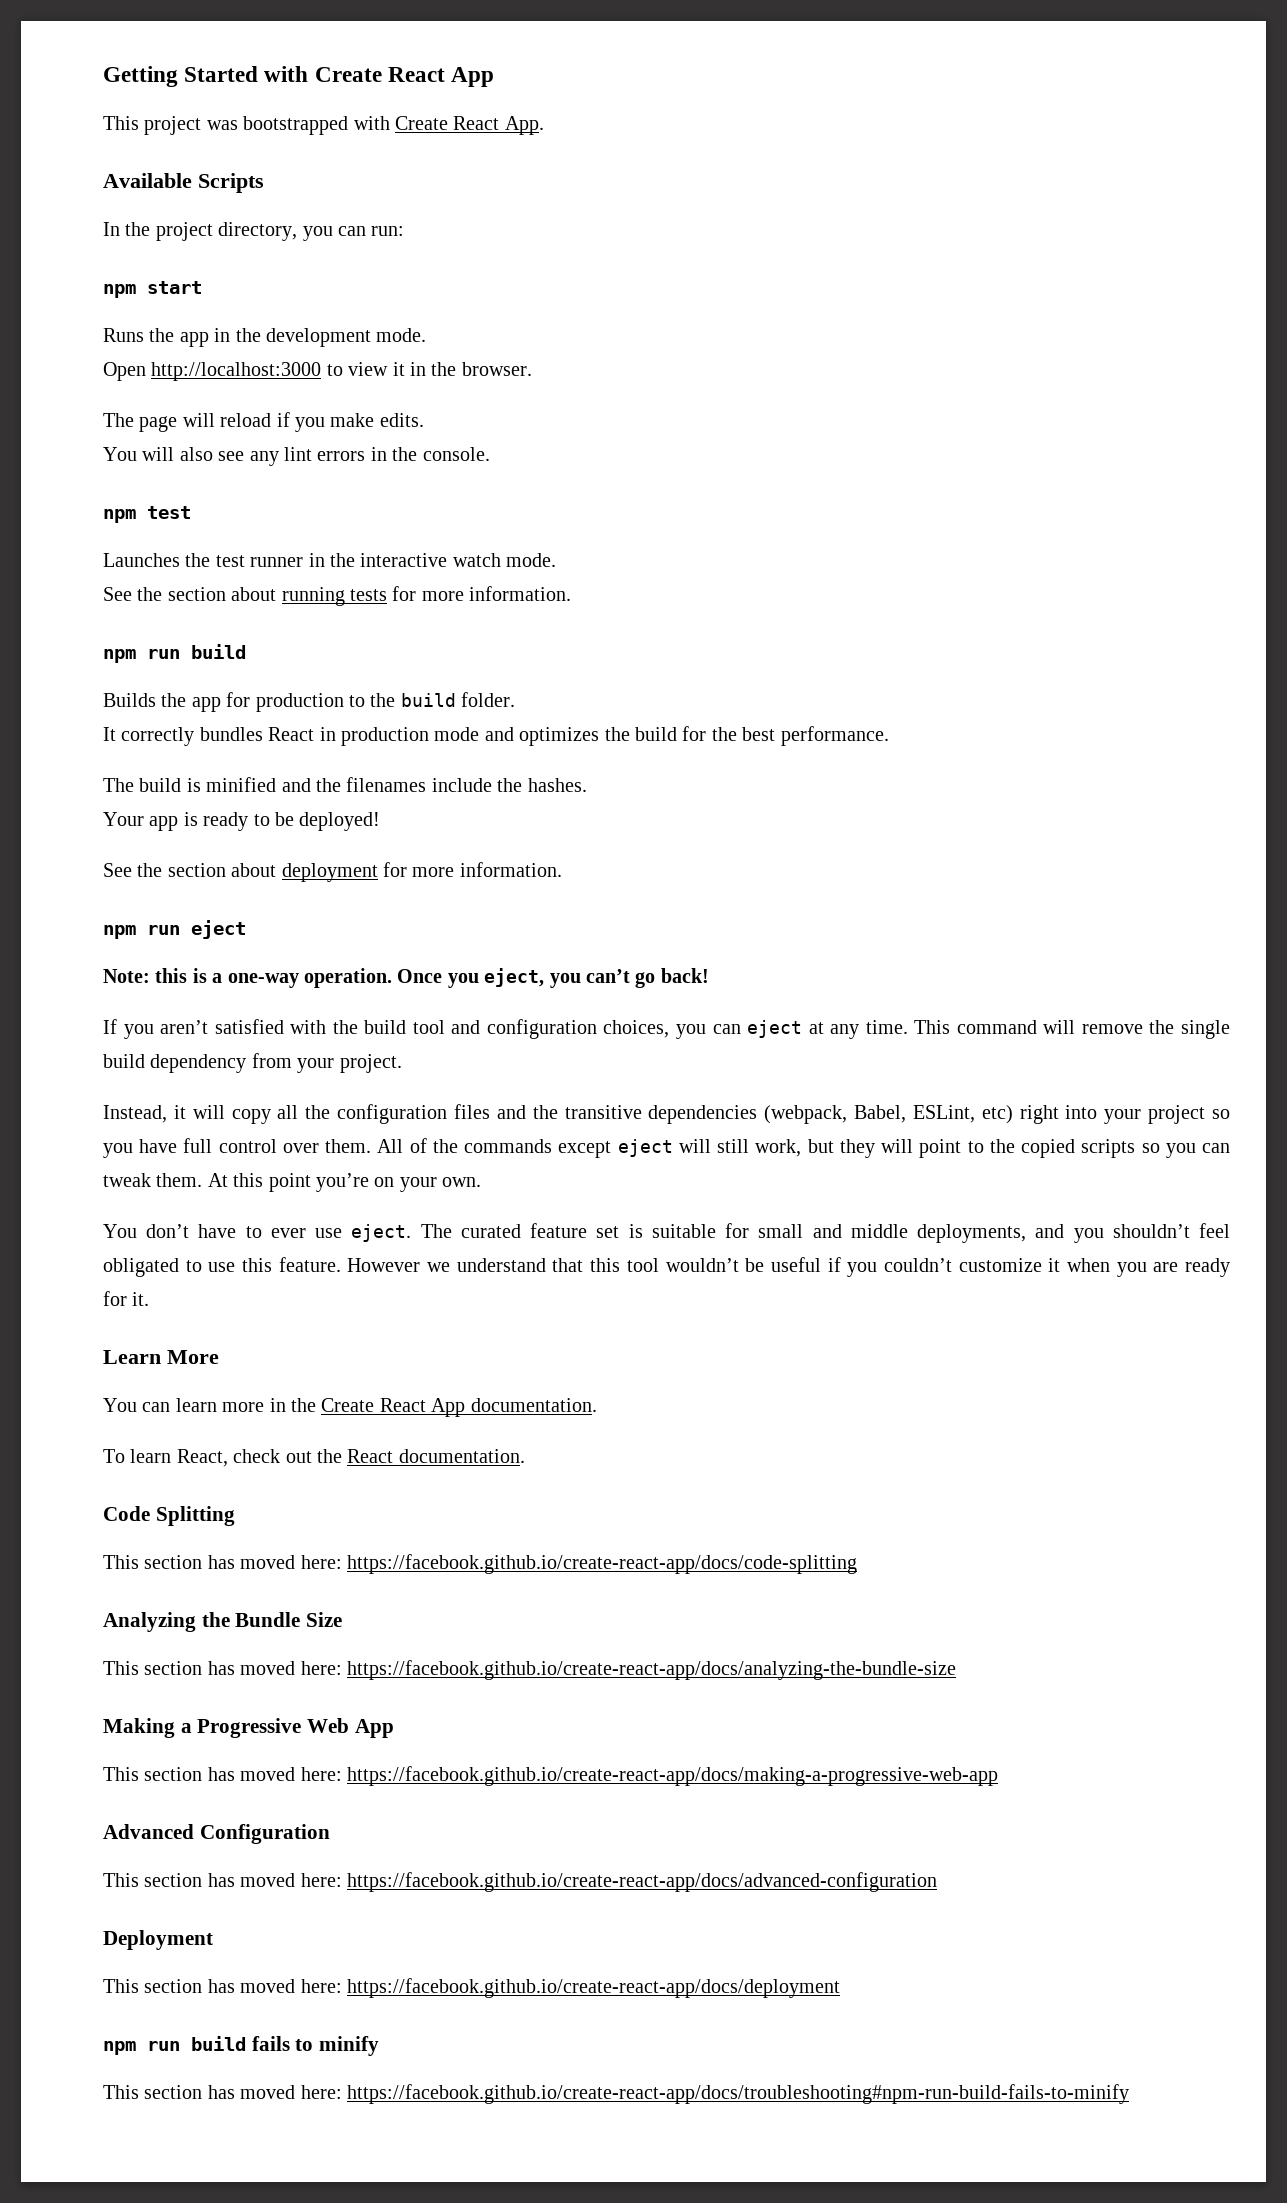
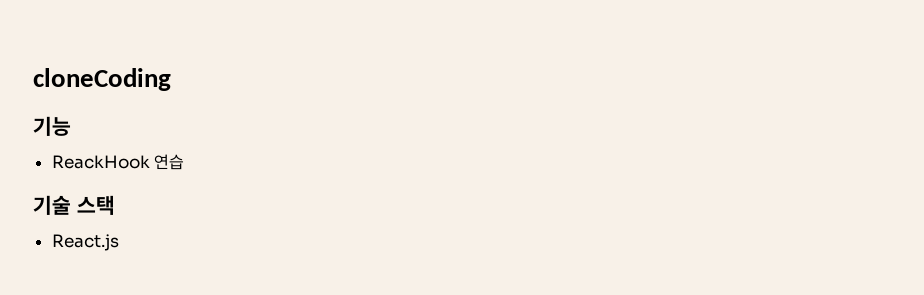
[103,66,495,87] [103,116,544,135] [103,173,264,193] [103,222,405,241] [103,281,202,298] [103,328,427,347] [103,362,532,381] [103,412,424,432] [103,447,490,466] [103,506,191,523] [103,553,557,567] [103,586,572,606] [103,644,246,663] [103,692,516,712] [103,726,889,746] [103,777,587,792] [103,812,381,831] [103,862,562,882] [103,920,246,939] [103,968,709,988] [103,1019,1230,1039] [103,1053,402,1073] [103,1104,1230,1124] [103,1138,1231,1158] [103,1173,482,1192] [103,1223,1230,1243] [103,1257,1230,1277] [103,1291,150,1306] [103,1350,219,1364] [103,1398,597,1417] [103,1449,525,1467] [103,1506,235,1526] [103,1554,857,1574] [103,1612,343,1632] [103,1660,956,1680] [103,1718,394,1738] [103,1766,998,1786] [103,1824,330,1844] [103,1872,937,1892] [103,1930,213,1950] [103,1978,840,1998] [103,2036,380,2056] [103,2084,1129,2104] Getting Started with Create React App // This project was bootstrapped with Create React App. // Available Scripts // In the project directory, you can run: // npm start // Runs the app in the development mode. // Open http://localhost:3000 to view it in the browser. // The page will reload if you make edits. // You will also see any lint errors in the console. // npm test // Launches the test runner in the interactive watch mode. // See the section about running tests for more information. // npm run build // Builds the app for production to the build folder. // It correctly bundles React in production mode and optimizes the build for the best performance. // The build is minified and the filenames include the hashes. // Your app is ready to be deployed! // See the section about deployment for more information. // npm run eject // Note: this is a one-way operation. Once you eject, you can’t go back! // If you aren’t satisfied with the build tool and configuration choices, you can eject at any time. This command will remove the single build dependency from your project. // Instead, it will copy all the configuration files and the transitive dependencies (webpack, Babel, ESLint, etc) right into your project so you have full control over them. All of the commands except eject will still work, but they will point to the copied scripts so you can tweak them. At this point you’re on your own. // You don’t have to ever use eject. The curated feature set is suitable for small and middle deployments, and you shouldn’t feel obligated to use this feature. However we understand that this tool wouldn’t be useful if you couldn’t customize it when you are ready for it. // Learn More // You can learn more in the Create React App documentation. // To learn React, check out the React documentation. // Code Splitting // This section has moved here: https://facebook.github.io/create-react-app/docs/code-splitting // Analyzing the Bundle Size // This section has moved here: https://facebook.github.io/create-react-app/docs/analyzing-the-bundle-size // Making a Progressive Web App // This section has moved here: https://facebook.github.io/create-react-app/docs/making-a-progressive-web-app // Advanced Configuration // This section has moved here: https://facebook.github.io/create-react-app/docs/advanced-configuration // Deployment // This section has moved here: https://facebook.github.io/create-react-app/docs/deployment // npm run build fails to minify // This section has moved here: https://facebook.github.io/create-react-app/docs/troubleshooting#npm-run-build-fails-to-minify -> [33,68,171,91] [33,116,71,136] [51,154,185,170] [33,195,115,215] [51,234,119,251] cloneCoding // 기능 // ReackHook 연습 // 기술 스택 // React.js

